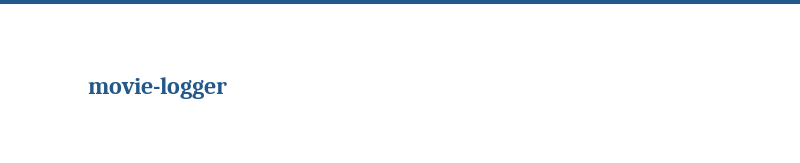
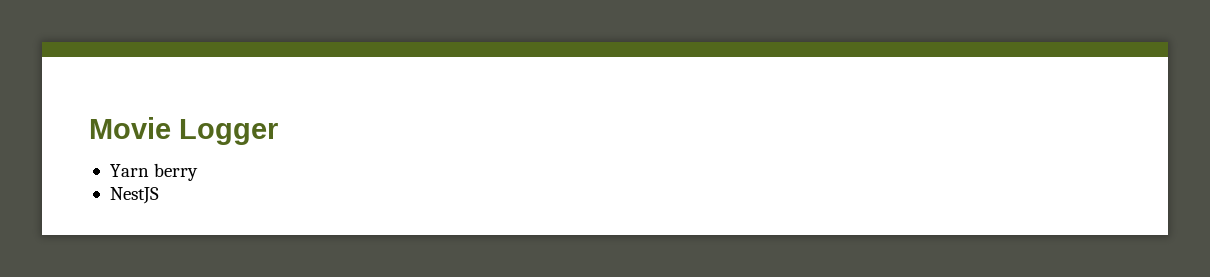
[88,77,227,99] movie-logger -> [89,117,278,145] [109,163,199,181] [109,187,159,204] Movie Logger // Yarn berry // NestJS

